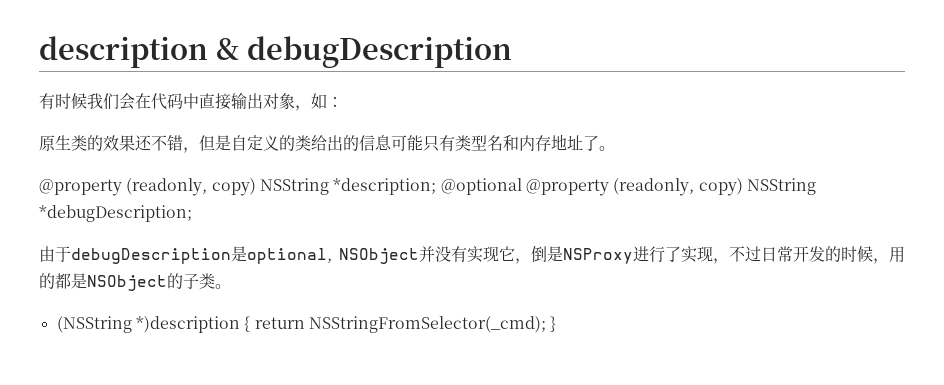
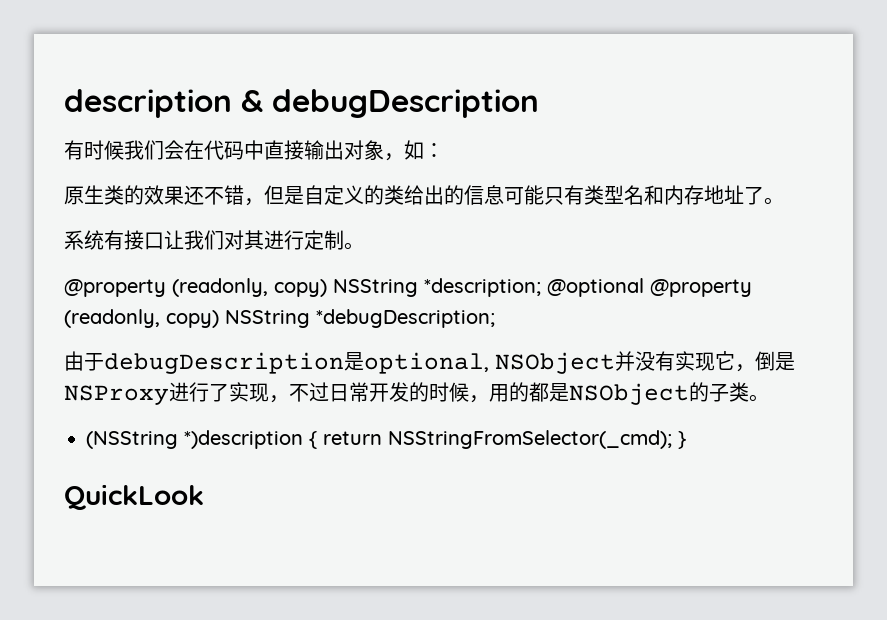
(615, 148) none -> [64,230,364,250] // 系统有接口让我们对其进行定制。
(557, 324) none -> [64,484,204,510] // QuickLook

